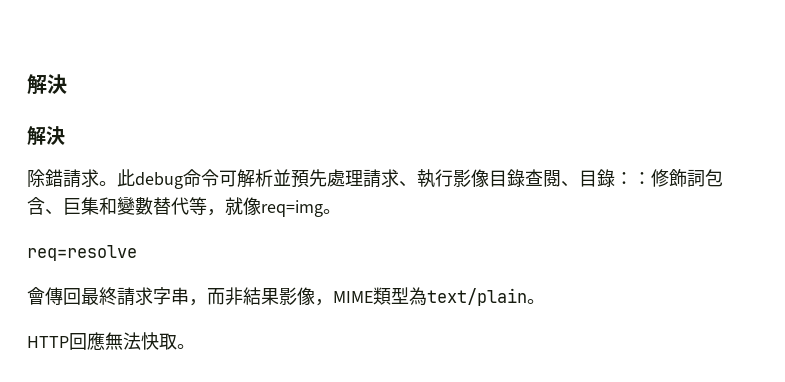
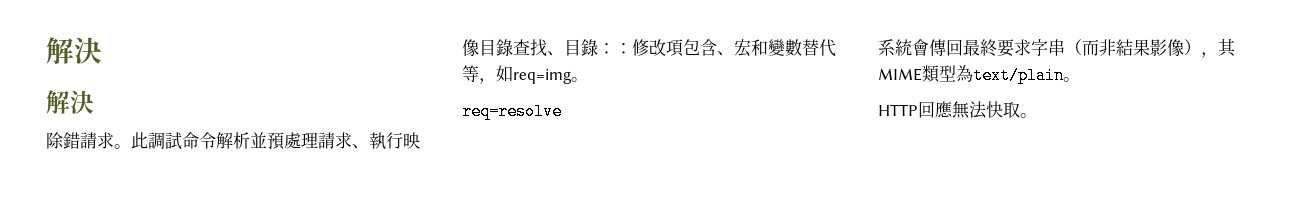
[135,169,237,189] debug命令可 -> [148,132,216,150] 調試命令
[309,169,327,187] 先 -> (284, 141) none
[453,169,471,187] 影 -> [403,132,420,149] 映
[543,170,561,187] 閱 -> [530,39,547,57] 找
[669,169,723,187] [27,197,99,215] 飾詞包含、巨集 -> [649,39,751,57] 改項包含、宏
[225,197,261,215] 就像 -> [496,65,513,82] 如
(137, 253) none -> [878,39,912,56] 系統
[117,287,207,306] 請求字串， -> [997,39,1082,57] 要求字串（
[315,299,333,306] ， -> [1184,38,1236,58] ），其

